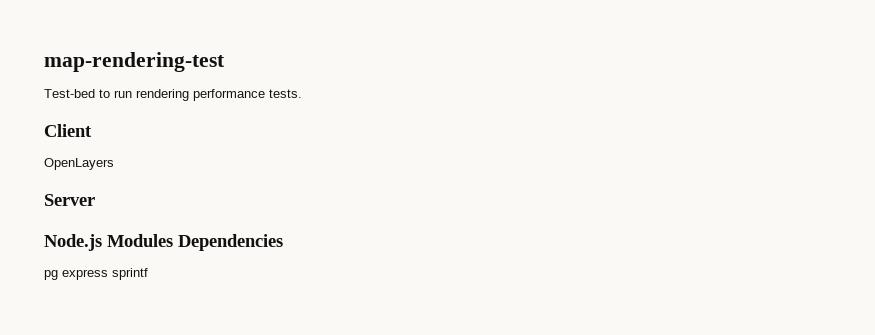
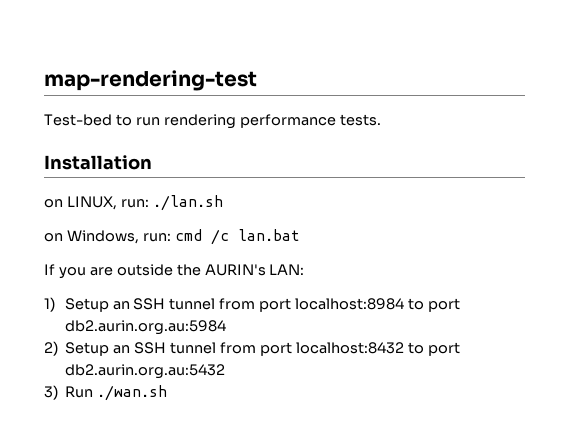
[44,124,92,137] [44,158,114,170] [44,194,95,206] [44,234,283,251] [44,268,148,280] Client // OpenLayers // Server // Node.js Modules Dependencies // pg express sprintf -> [44,155,152,170] [44,195,223,211] [44,229,300,245] [44,264,305,279] [44,297,460,312] [64,320,226,335] [44,341,460,356] [65,364,226,379] [44,385,168,401] Installation // on LINUX, run: ./lan.sh // on Windows, run: cmd /c lan.bat // If you are outside the AURIN's LAN: // 1) Setup an SSH tunnel from port localhost:8984 to port db2.aurin.org.au:5984 // 2) Setup an SSH tunnel from port localhost:8432 to port db2.aurin.org.au:5432 // 3) Run ./wan.sh

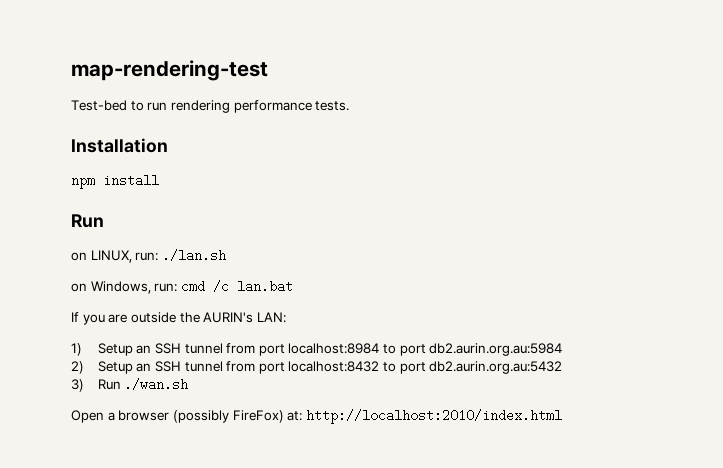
(152, 162) none -> [71,174,159,189] [71,214,104,228] // npm install // Run
(168, 393) none -> [71,409,562,424] // Open a browser (possibly FireFox) at: http://localhost:2010/index.html

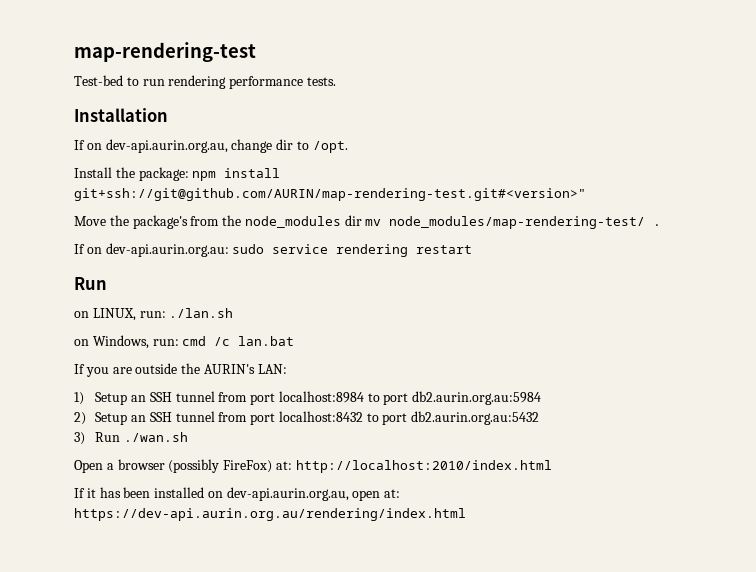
[71,174,159,189] npm install -> [74,139,348,153] [74,167,281,181] [74,188,586,201] [74,215,662,229] [74,243,473,257] If on dev-api.aurin.org.au, change dir to /opt. // Install the package: npm install git+ssh://git@github.com/AURIN/map-rendering-test.git#<version>" // Move the package's from the node_modules dir mv node_modules/map-rendering-test/ . // If on dev-api.aurin.org.au: sudo service rendering restart
(562, 416) none -> [74,487,401,501] [74,508,466,521] // If it has been installed on dev-api.aurin.org.au, open at: https://dev-api.aurin.org.au/rendering/index.html

